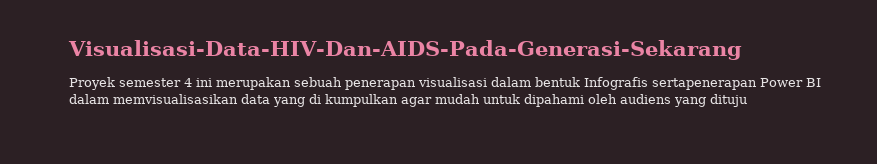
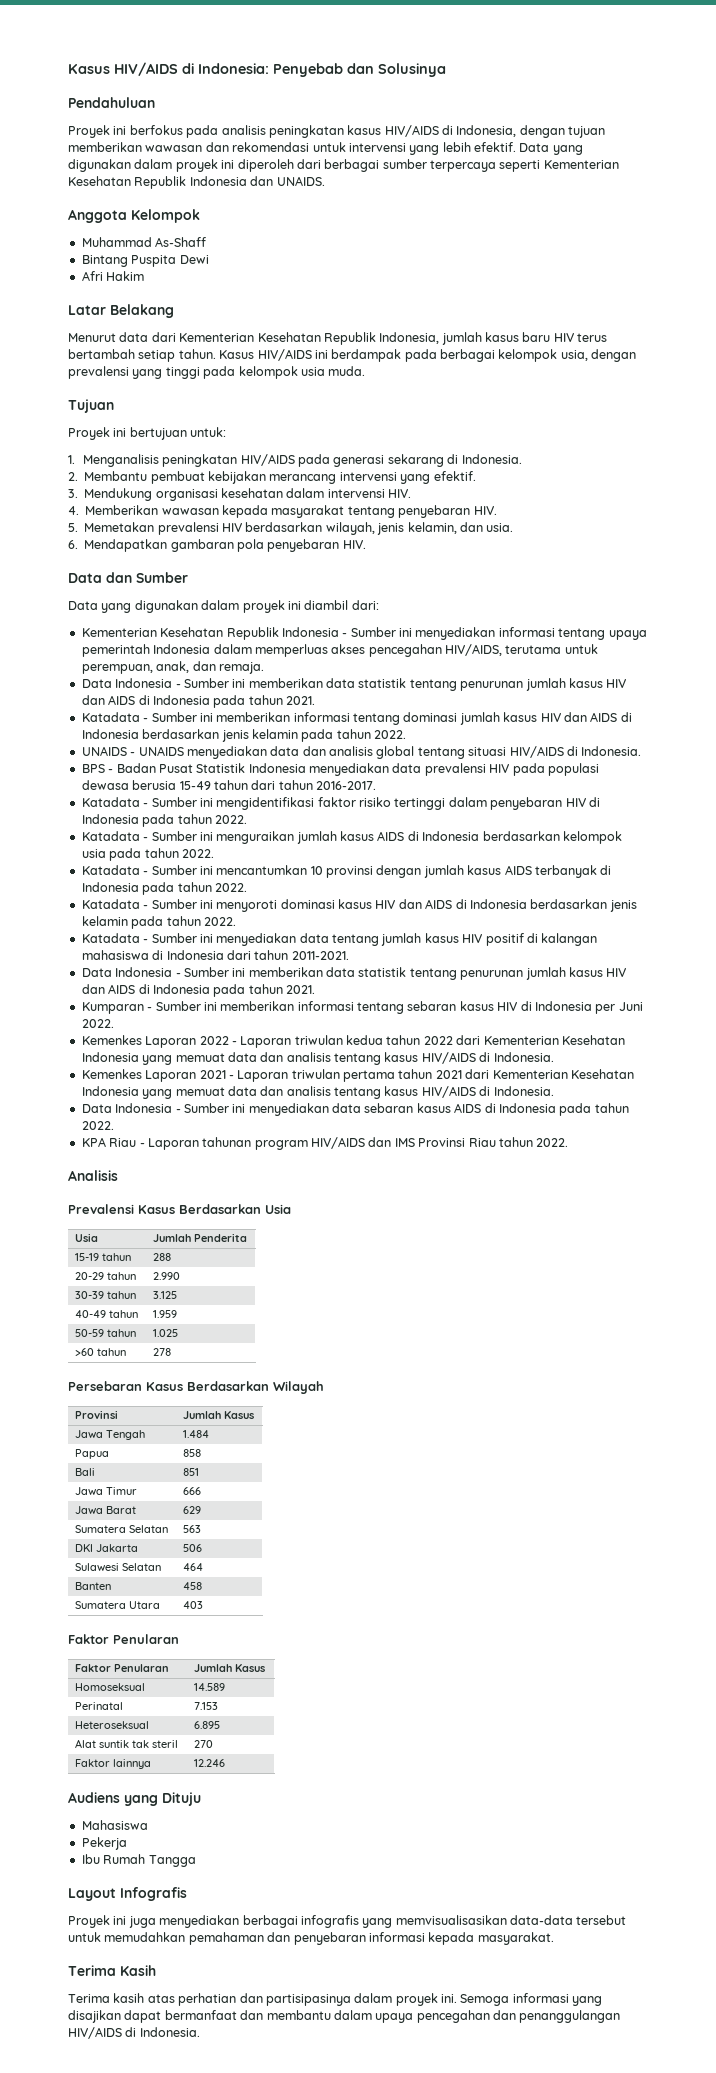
[68,40,742,60] [69,77,821,90] [69,94,747,107] Visualisasi-Data-HIV-Dan-AIDS-Pada-Generasi-Sekarang // Proyek semester 4 ini merupakan sebuah penerapan visualisasi dalam bentuk Infografis sertapenerapan Power BI dalam memvisualisasikan data yang di kumpulkan agar mudah untuk dipahami oleh audiens yang dituju -> [68,62,446,77] [68,97,155,108] [68,125,606,138] [68,142,583,155] [68,159,619,172] [68,176,325,189] [68,209,200,223] [81,237,207,247] [81,255,209,267] [81,271,145,281] [68,304,174,318] [68,332,608,345] [68,349,637,362] [68,366,366,379] [68,399,114,413] [68,427,227,440] [68,454,522,467] [68,471,476,484] [68,488,412,501] [68,505,497,518] [68,522,514,535] [68,539,366,552] [68,572,188,583] [68,600,379,613] [81,627,647,640] [81,644,598,657] [81,661,264,674] [81,678,628,691] [81,695,315,708] [81,712,632,725] [81,729,406,742] [81,746,642,759] [81,763,599,776] [81,780,376,790] [81,797,600,810] [81,814,247,827] [81,831,622,844] [81,848,214,861] [81,865,612,878] [81,882,247,895] [81,899,637,912] [81,916,236,929] [81,933,598,946] [81,950,349,960] [81,967,628,980] [81,984,315,997] [81,1001,643,1014] [81,1019,114,1028] [81,1035,625,1048] [81,1052,554,1065] [81,1069,634,1082] [81,1086,554,1099] [81,1103,629,1116] [81,1121,114,1130] [81,1137,569,1150] [68,1170,118,1181] [68,1204,291,1214] [74,1233,98,1242] [152,1233,247,1242] [74,1253,131,1261] [152,1253,171,1261] [74,1272,136,1280] [152,1272,180,1280] [74,1291,136,1299] [152,1291,177,1299] [74,1310,138,1318] [152,1310,177,1318] [74,1329,136,1337] [152,1329,178,1337] [74,1348,126,1356] [152,1348,171,1356] [68,1381,324,1394] [74,1410,118,1419] [182,1411,254,1419] [74,1430,145,1440] [182,1430,209,1438] [74,1449,109,1459] [182,1449,201,1457] [74,1468,95,1476] [182,1468,199,1476] [74,1487,137,1495] [182,1487,201,1495] [74,1506,136,1514] [182,1506,201,1514] [74,1525,168,1533] [182,1525,201,1533] [74,1544,138,1552] [182,1544,202,1552] [74,1563,161,1571] [182,1563,203,1571] [74,1582,111,1590] [182,1582,202,1590] [74,1601,160,1609] [182,1601,203,1609] [68,1634,179,1644] [74,1664,169,1672] [193,1664,265,1672] [74,1683,145,1691] [193,1683,225,1691] [74,1702,123,1710] [193,1702,218,1710] [74,1721,149,1729] [193,1721,220,1729] [74,1739,178,1748] [193,1740,213,1748] [74,1759,151,1769] [193,1759,225,1767] [68,1792,201,1806] [81,1820,148,1830] [81,1837,127,1850] [81,1854,196,1867] [68,1887,187,1901] [68,1915,627,1928] [68,1932,554,1945] [68,1965,156,1976] [68,1993,603,2006] [68,2010,621,2023] [68,2027,200,2039] Kasus HIV/AIDS di Indonesia: Penyebab dan Solusinya // Pendahuluan // Proyek ini berfokus pada analisis peningkatan kasus HIV/AIDS di Indonesia, dengan tujuan memberikan wawasan dan rekomendasi untuk intervensi yang lebih efektif. Data yang digunakan dalam proyek ini diperoleh dari berbagai sumber terpercaya seperti Kementerian Kesehatan Republik Indonesia dan UNAIDS. // Anggota Kelompok // Muhammad As-Shaff // Bintang Puspita Dewi // Afri Hakim // Latar Belakang // Menurut data dari Kementerian Kesehatan Republik Indonesia, jumlah kasus baru HIV terus bertambah setiap tahun. Kasus HIV/AIDS ini berdampak pada berbagai kelompok usia, dengan prevalensi yang tinggi pada kelompok usia muda. // Tujuan // Proyek ini bertujuan untuk: // 1. Menganalisis peningkatan HIV/AIDS pada generasi sekarang di Indonesia. // 2. Membantu pembuat kebijakan merancang intervensi yang efektif. // 3. Mendukung organisasi kesehatan dalam intervensi HIV. // 4. Memberikan wawasan kepada masyarakat tentang penyebaran HIV. // 5. Memetakan prevalensi HIV berdasarkan wilayah, jenis kelamin, dan usia. // 6. Mendapatkan gambaran pola penyebaran HIV. // Data dan Sumber // Data yang digunakan dalam proyek ini diambil dari: // Kementerian Kesehatan Republik Indonesia - Sumber ini menyediakan informasi tentang upaya pemerintah Indonesia dalam memperluas akses pencegahan HIV/AIDS, terutama untuk perempuan, anak, dan remaja. // Data Indonesia - Sumber ini memberikan data statistik tentang penurunan jumlah kasus HIV dan AIDS di Indonesia pada tahun 2021. // Katadata - Sumber ini memberikan informasi tentang dominasi jumlah kasus HIV dan AIDS di Indonesia berdasarkan jenis kelamin pada tahun 2022. // UNAIDS - UNAIDS menyediakan data dan analisis global tentang situasi HIV/AIDS di Indonesia. // BPS - Badan Pusat Statistik Indonesia menyediakan data prevalensi HIV pada populasi dewasa berusia 15-49 tahun dari tahun 2016-2017. // Katadata - Sumber ini mengidentifikasi faktor risiko tertinggi dalam penyebaran HIV di Indonesia pada tahun 2022. // Katadata - Sumber ini menguraikan jumlah kasus AIDS di Indonesia berdasarkan kelompok usia pada tahun 2022. // Katadata - Sumber ini mencantumkan 10 provinsi dengan jumlah kasus AIDS terbanyak di Indonesia pada tahun 2022. // Katadata - Sumber ini menyoroti dominasi kasus HIV dan AIDS di Indonesia berdasarkan jenis kelamin pada tahun 2022. // Katadata - Sumber ini menyediakan data tentang jumlah kasus HIV positif di kalangan mahasiswa di Indonesia dari tahun 2011-2021. // Data Indonesia - Sumber ini memberikan data statistik tentang penurunan jumlah kasus HIV dan AIDS di Indonesia pada tahun 2021. // Kumparan - Sumber ini memberikan informasi tentang sebaran kasus HIV di Indonesia per Juni 2022. // Kemenkes Laporan 2022 - Laporan triwulan kedua tahun 2022 dari Kementerian Kesehatan Indonesia yang memuat data dan analisis tentang kasus HIV/AIDS di Indonesia. // Kemenkes Laporan 2021 - Laporan triwulan pertama tahun 2021 dari Kementerian Kesehatan Indonesia yang memuat data dan analisis tentang kasus HIV/AIDS di Indonesia. // Data Indonesia - Sumber ini menyediakan data sebaran kasus AIDS di Indonesia pada tahun 2022. // KPA Riau - Laporan tahunan program HIV/AIDS dan IMS Provinsi Riau tahun 2022. // Analisis // Prevalensi Kasus Berdasarkan Usia // Usia | Jumlah Penderita // 15-19 tahun | 288 // 20-29 tahun | 2.990 // 30-39 tahun | 3.125 // 40-49 tahun | 1.959 // 50-59 tahun | 1.025 // >60 tahun | 278 // Persebaran Kasus Berdasarkan Wilayah // Provinsi | Jumlah Kasus // Jawa Tengah | 1.484 // Papua | 858 // Bali | 851 // Jawa Timur | 666 // Jawa Barat | 629 // Sumatera Selatan | 563 // DKI Jakarta | 506 // Sulawesi Selatan | 464 // Banten | 458 // Sumatera Utara | 403 // Faktor Penularan // Faktor Penularan | Jumlah Kasus // Homoseksual | 14.589 // Perinatal | 7.153 // Heteroseksual | 6.895 // Alat suntik tak steril | 270 // Faktor lainnya | 12.246 // Audiens yang Dituju // Mahasiswa // Pekerja // Ibu Rumah Tangga // Layout Infografis // Proyek ini juga menyediakan berbagai infografis yang memvisualisasikan data-data tersebut untuk memudahkan pemahaman dan penyebaran informasi kepada masyarakat. // Terima Kasih // Terima kasih atas perhatian dan partisipasinya dalam proyek ini. Semoga informasi yang disajikan dapat bermanfaat dan membantu dalam upaya pencegahan dan penanggulangan HIV/AIDS di Indonesia.

